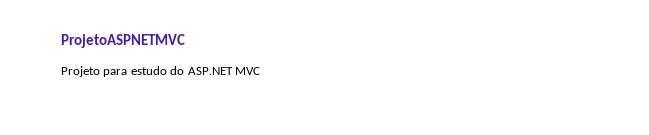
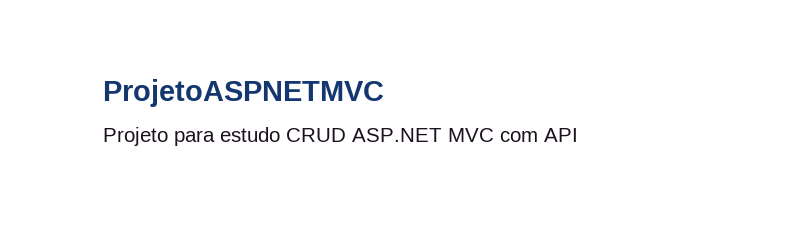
[170,66,185,75] do -> [286,128,346,142] CRUD
(260, 71) none -> [500,128,578,142] com API

